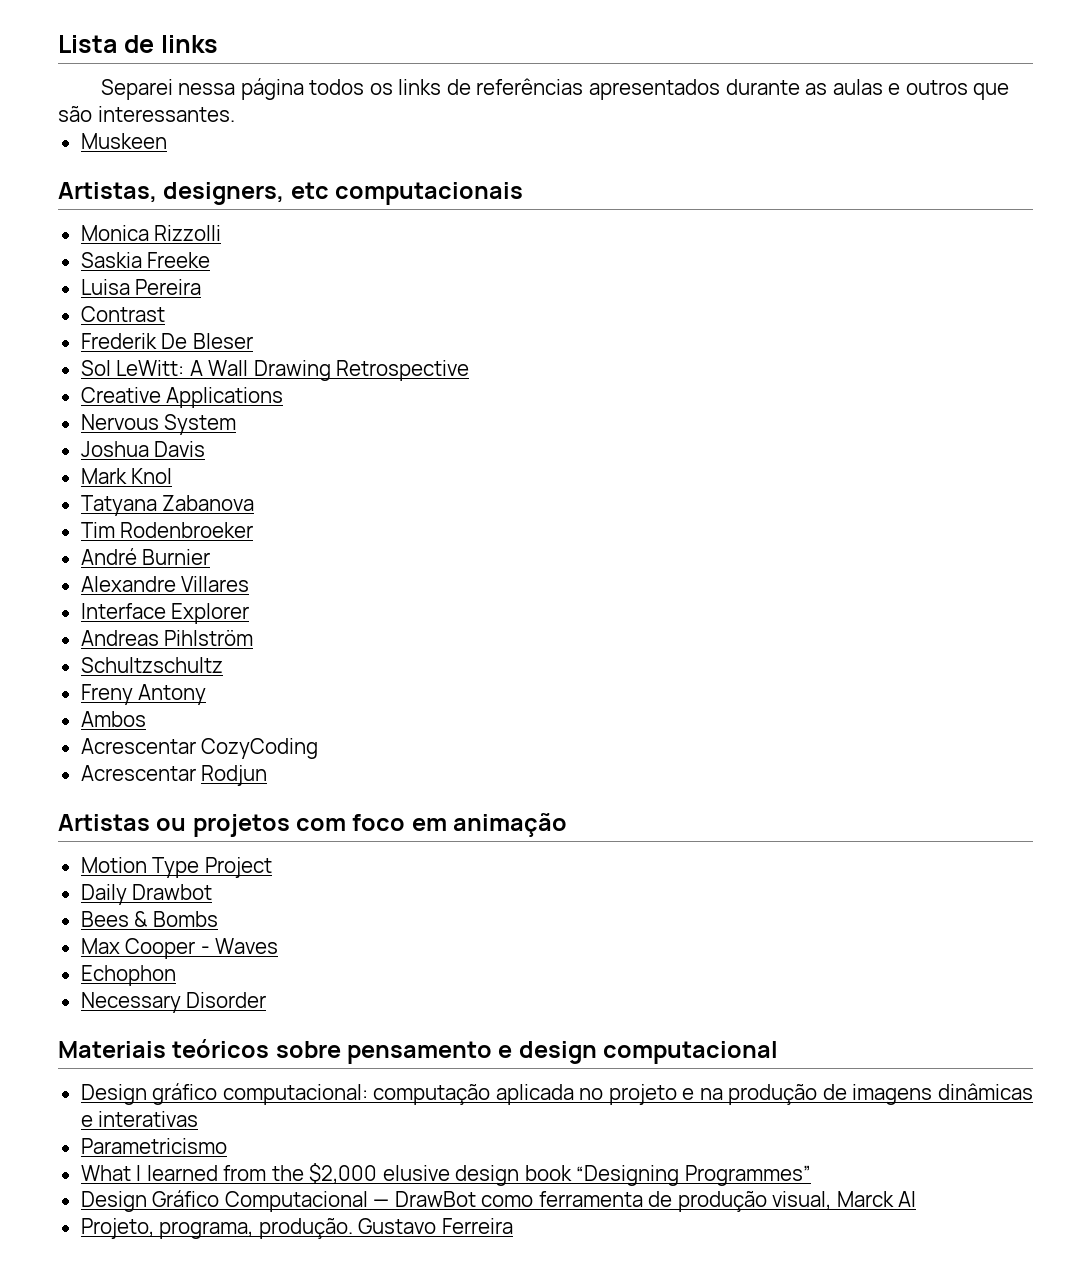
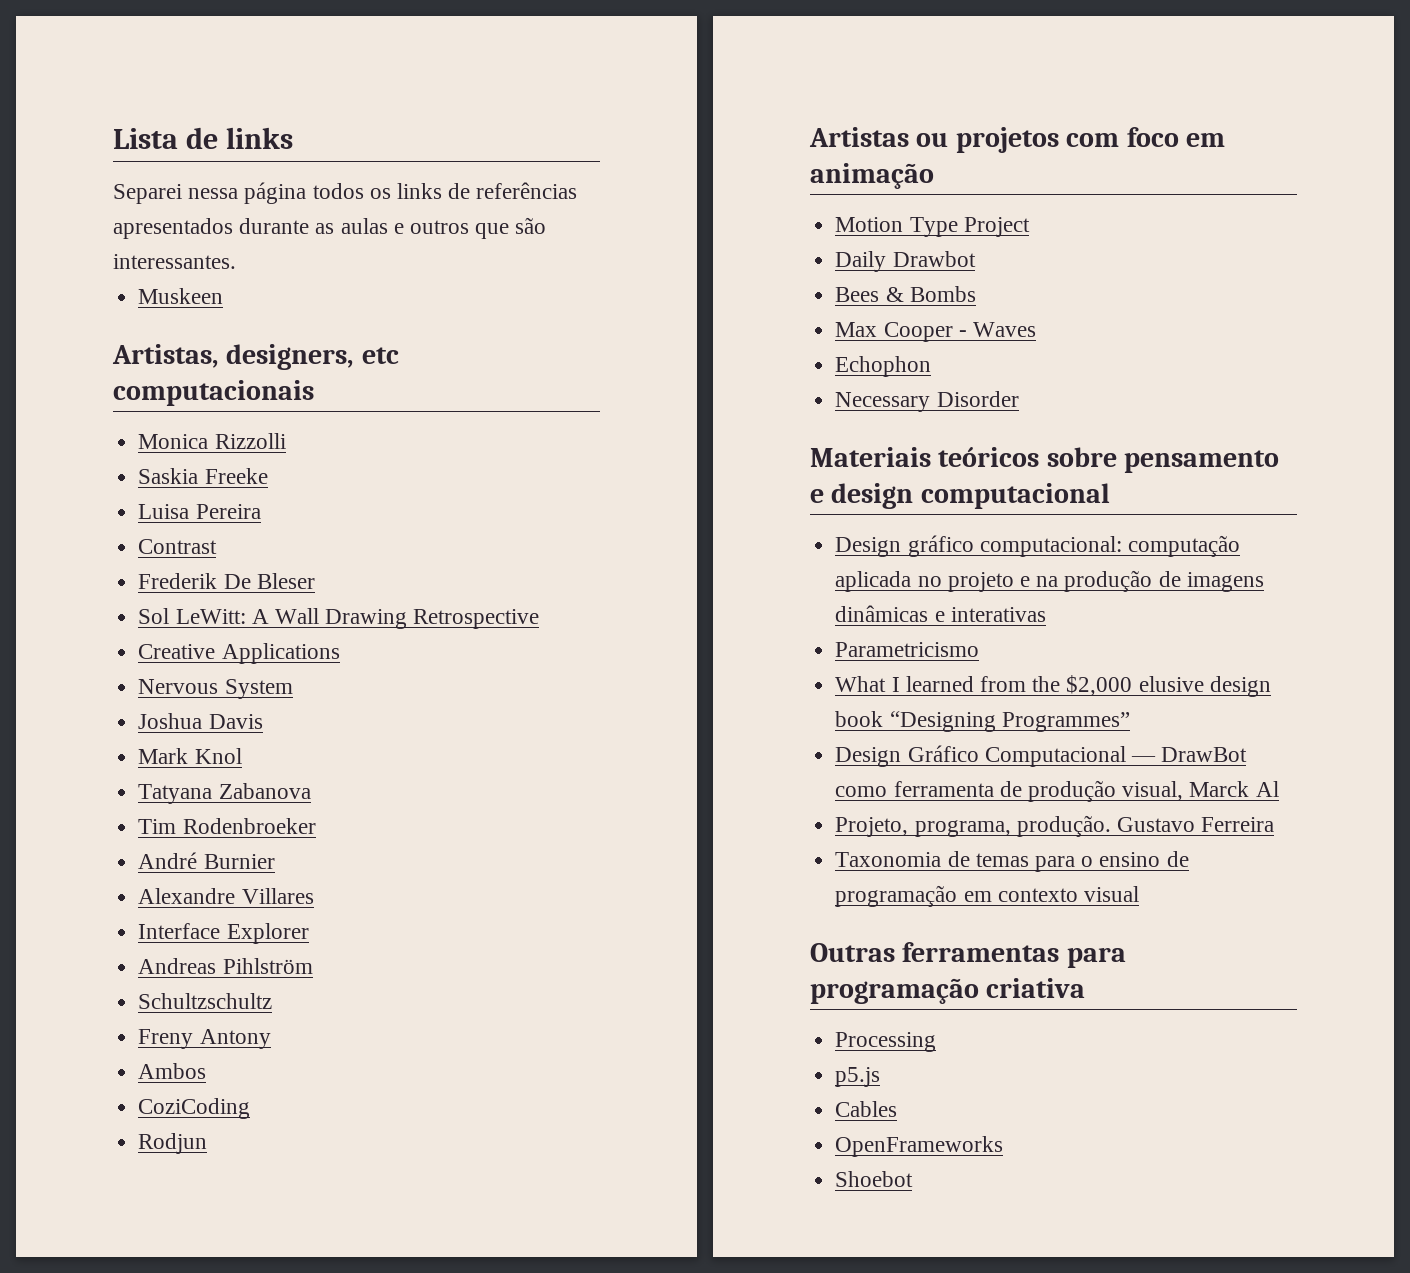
[80,738,319,759] [80,765,196,781] Acrescentar CozyCoding // Acrescentar -> [138,1098,251,1119] CoziCoding //
(513, 1226) none -> [835,851,1189,872] [835,885,1139,907] [810,942,1126,968] [810,978,1086,1004] [835,1032,937,1052] [835,1067,881,1087] [835,1101,898,1117] [835,1136,1004,1157] [835,1171,914,1187] // Taxonomia de temas para o ensino de programação em contexto visual // Outras ferramentas para programação criativa // Processing // p5.js // Cables // OpenFrameworks // Shoebot

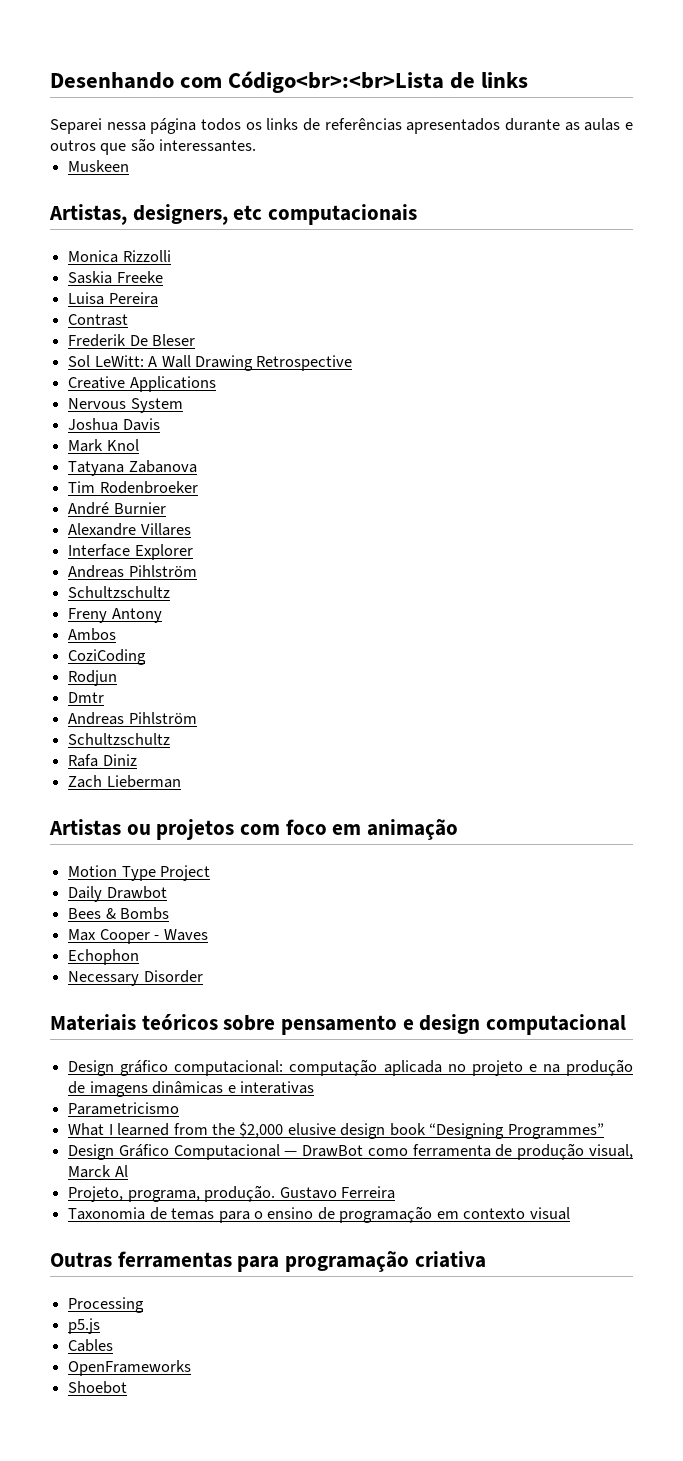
[113,128,178,149] Lista -> [50,71,445,93] Desenhando com Código<br>:<br>Lista
(208, 1143) none -> [68,692,105,703] [68,712,197,725] [68,733,171,745] [68,754,137,767] [68,775,181,788] // Dmtr // Andreas Pihlström // Schultzschultz // Rafa Diniz // Zach Lieberman

